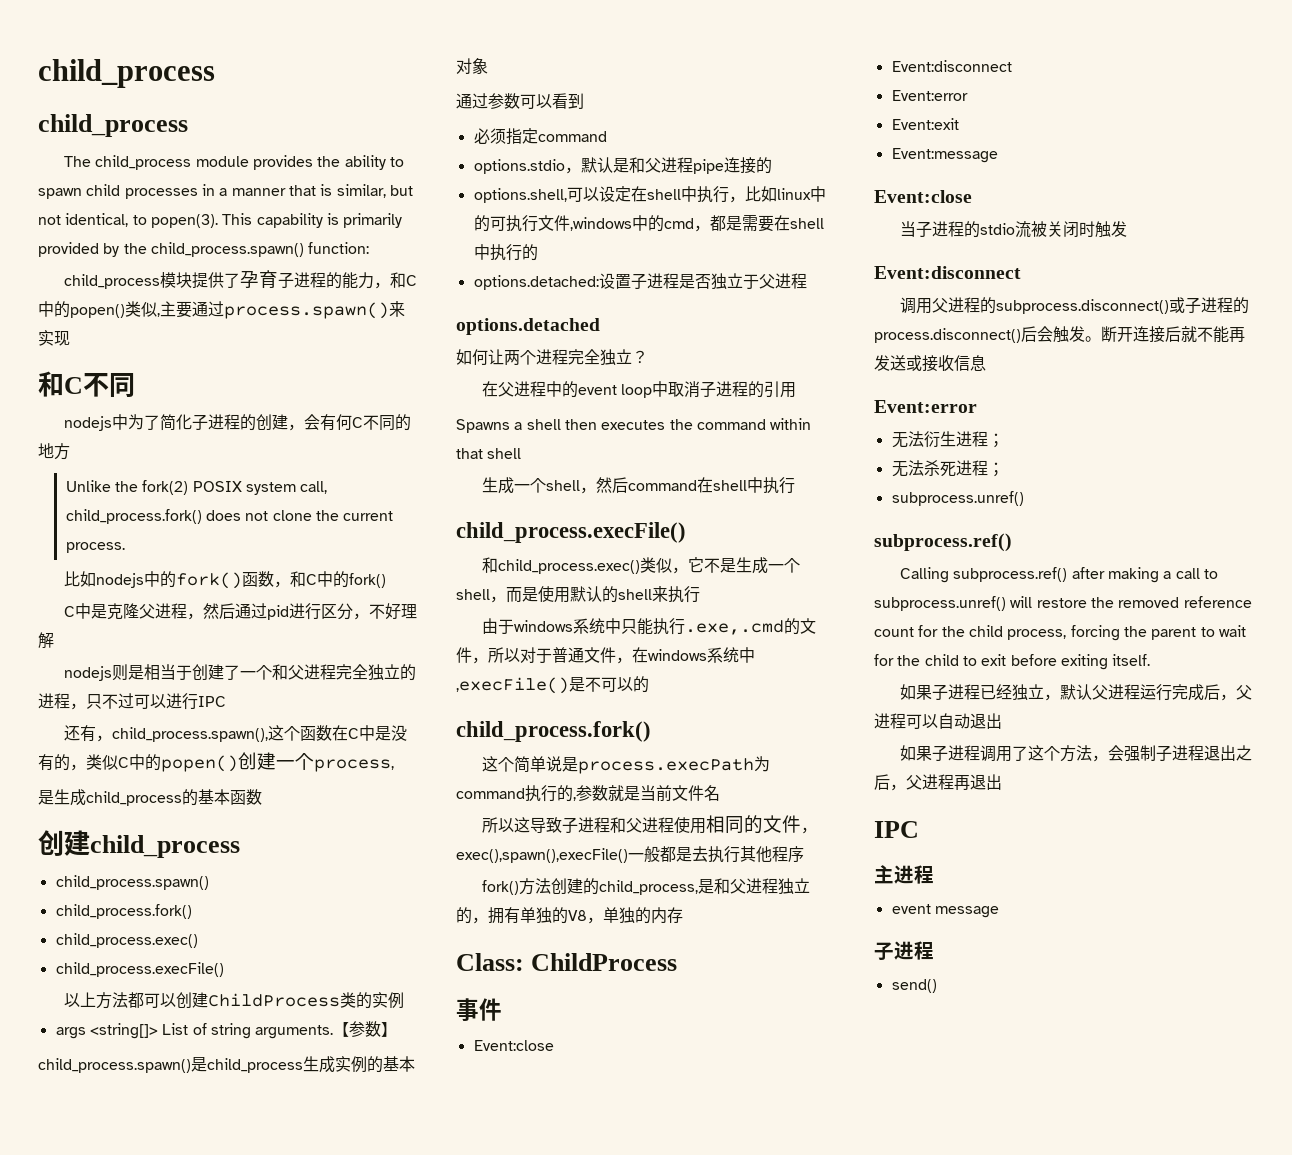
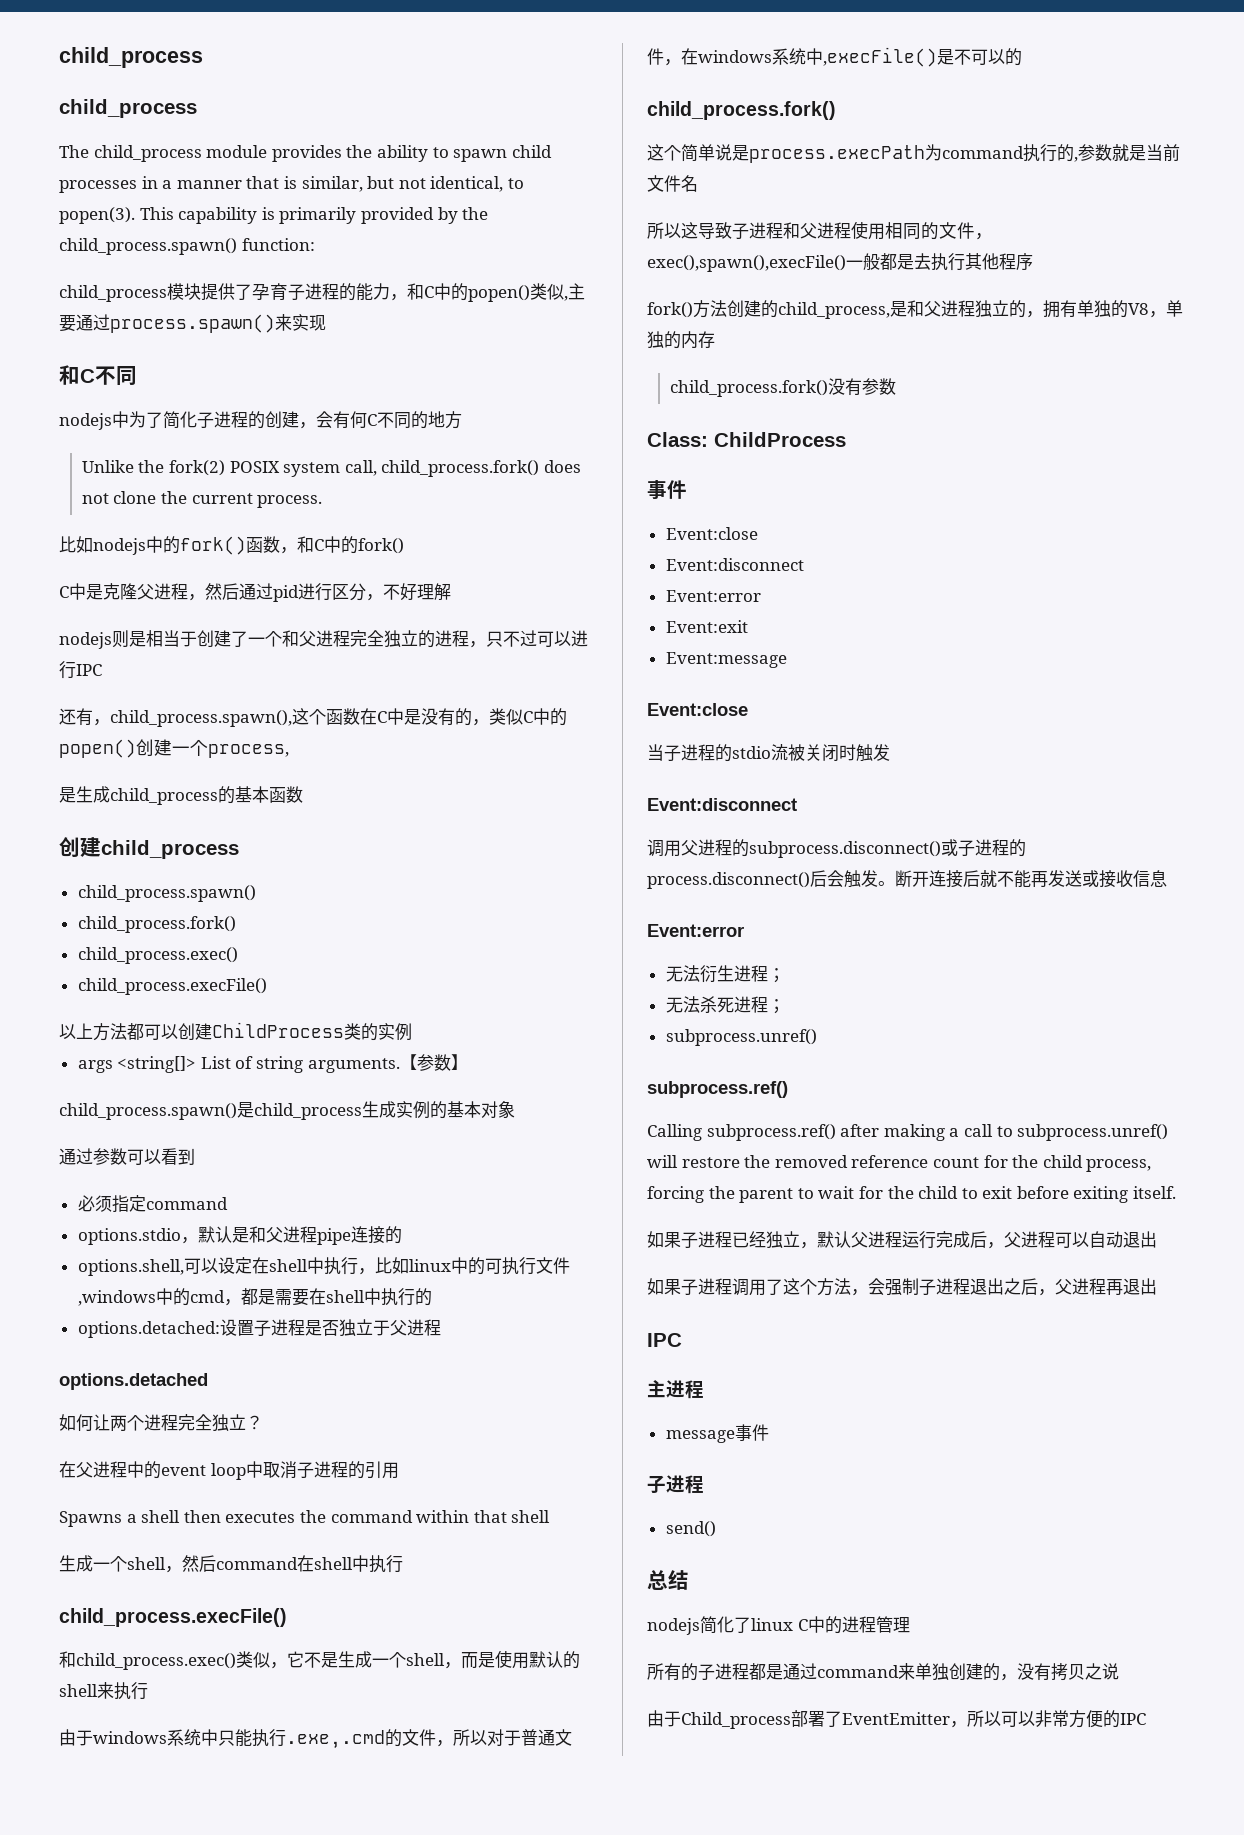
(683, 915) none -> [669,378,896,397] // child_process.fork()没有参数
[891,904,931,914] event -> (704, 1389) none
(999, 912) none -> [734,1424,769,1441] 事件
(937, 986) none -> [647,1570,689,1590] [647,1616,910,1635] [647,1663,1119,1681] [647,1710,1146,1729] // 总结 // nodejs简化了linux C中的进程管理 // 所有的子进程都是通过command来单独创建的，没有拷贝之说 // 由于Child_process部署了EventEmitter，所以可以非常方便的IPC

